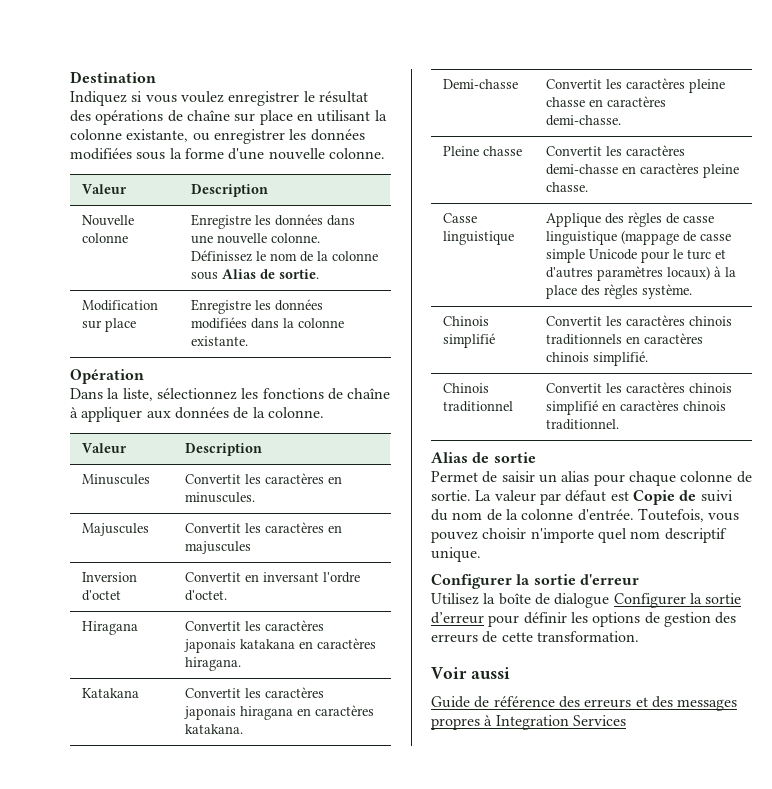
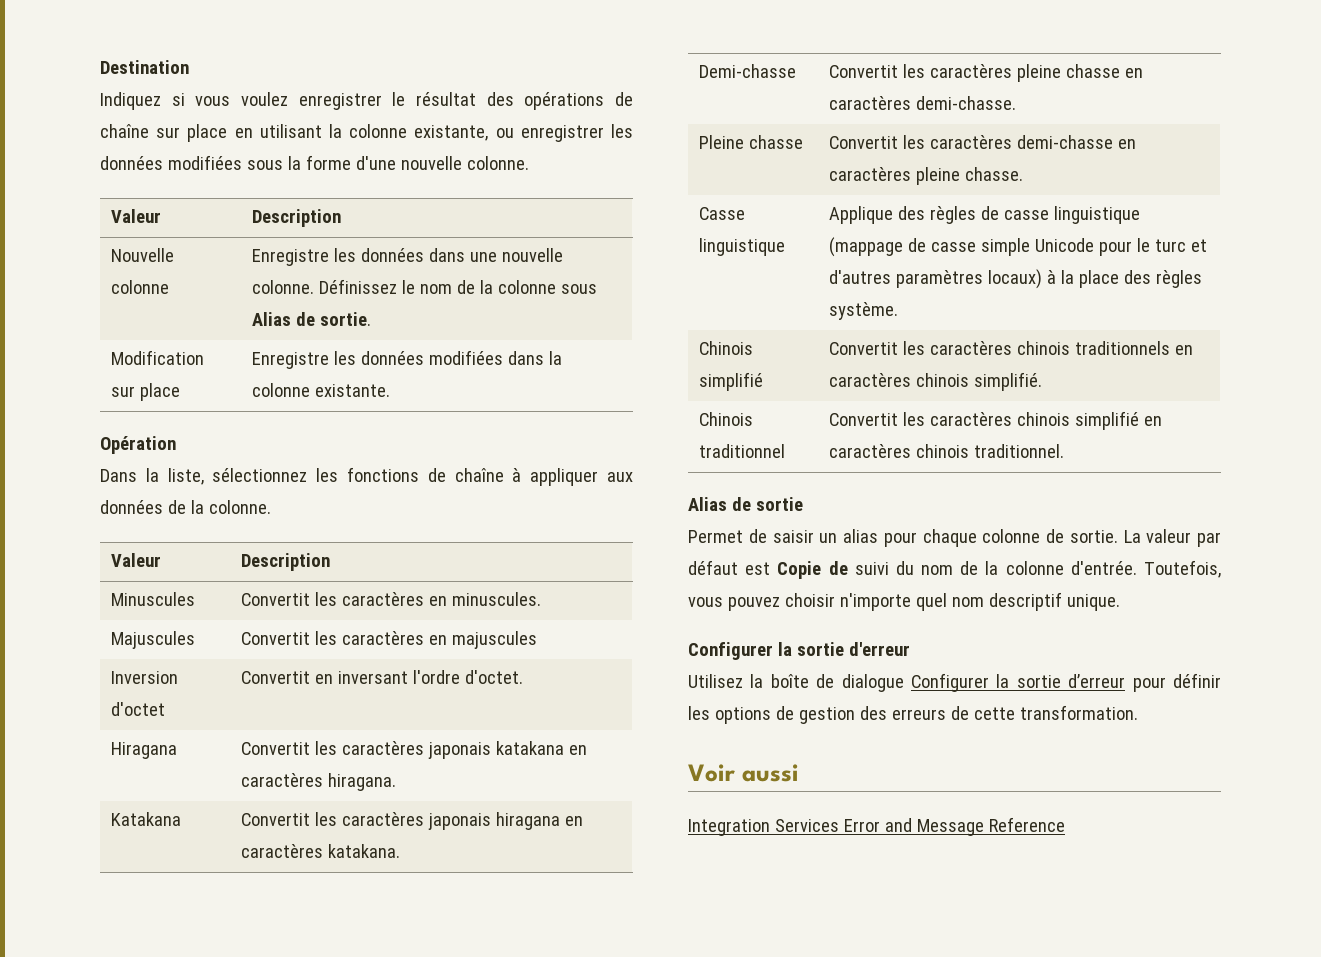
[431,696,738,711] [431,715,626,730] Guide de référence des erreurs et des messages propres à Integration Services -> [688,817,1065,836] Integration Services Error and Message Reference

